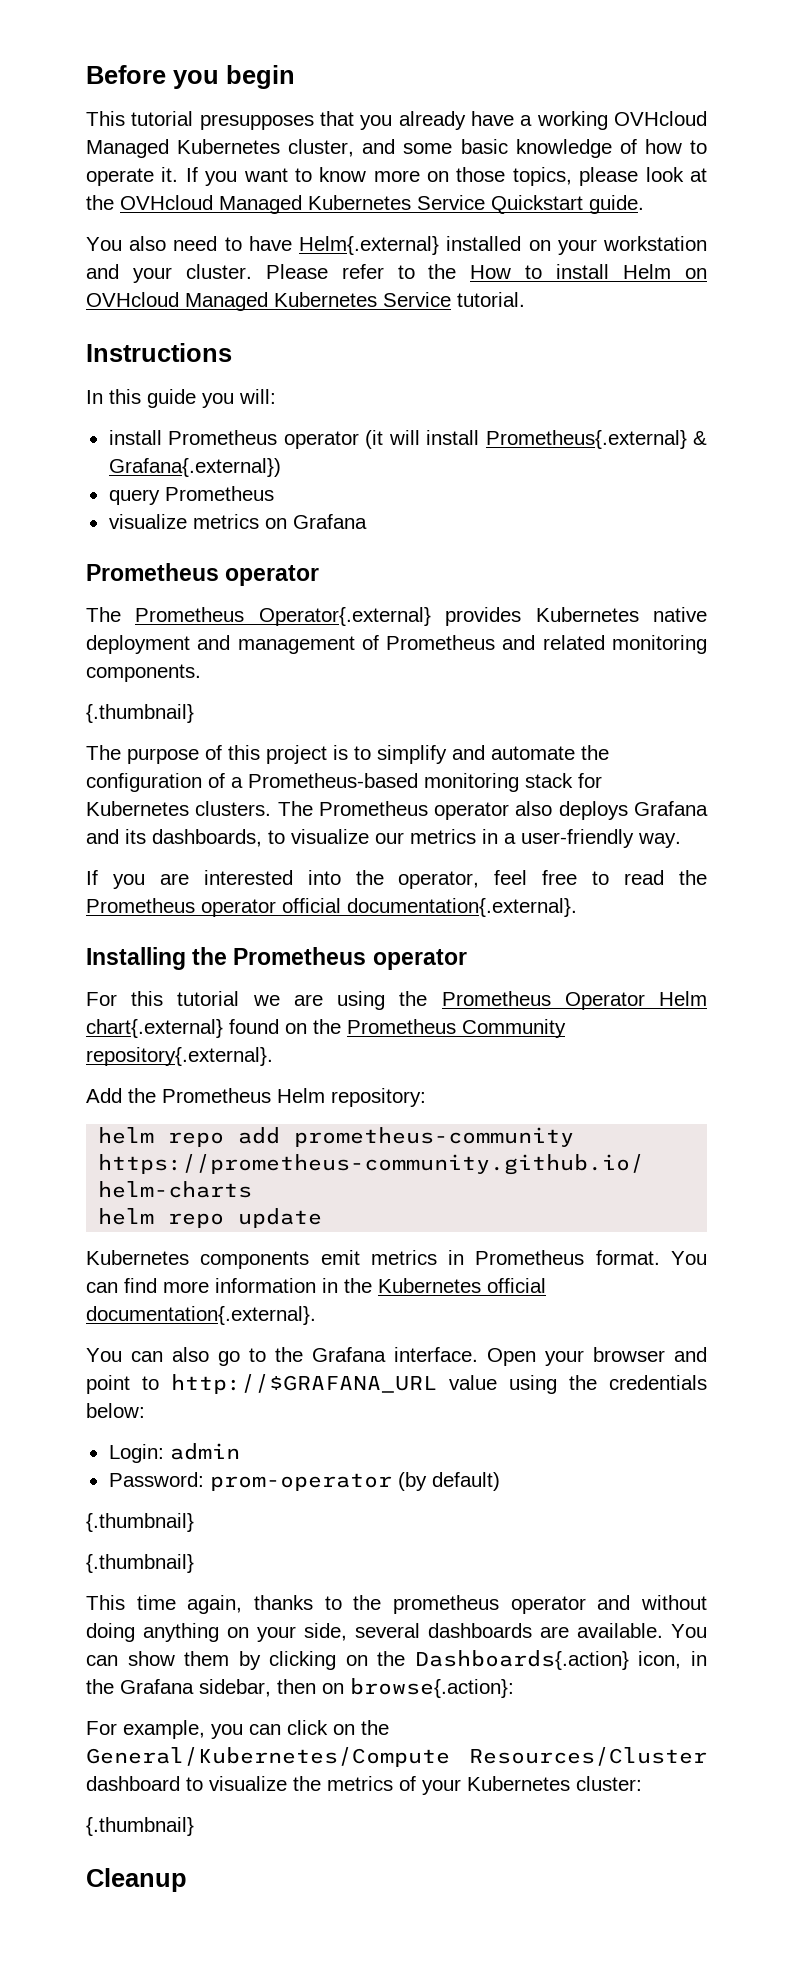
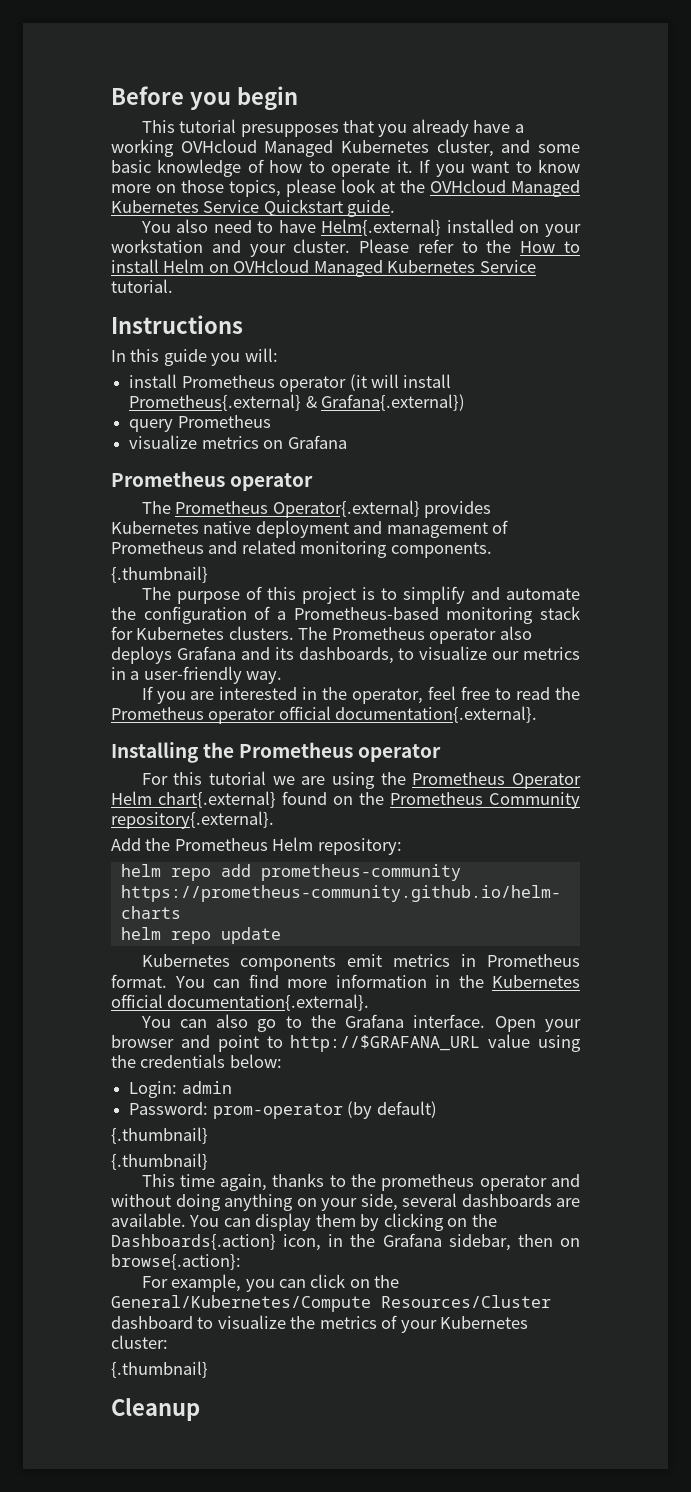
[307,870,341,885] into -> [302,687,318,700] in
[127,1651,175,1666] show -> [255,1213,312,1231] display

